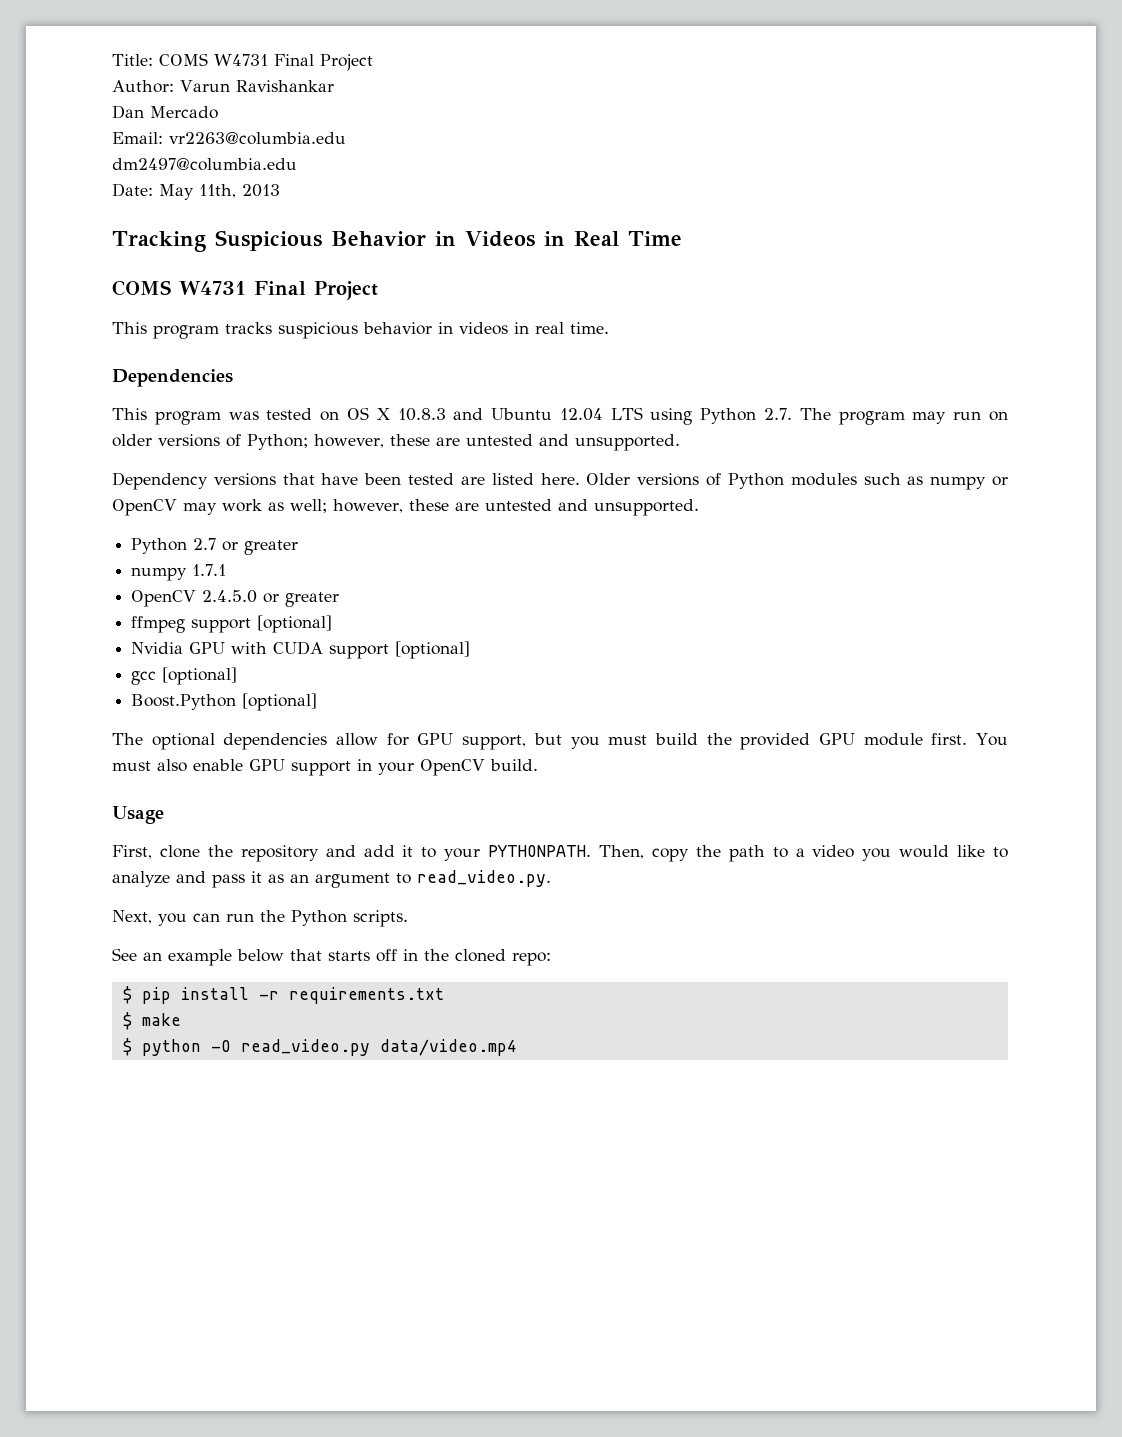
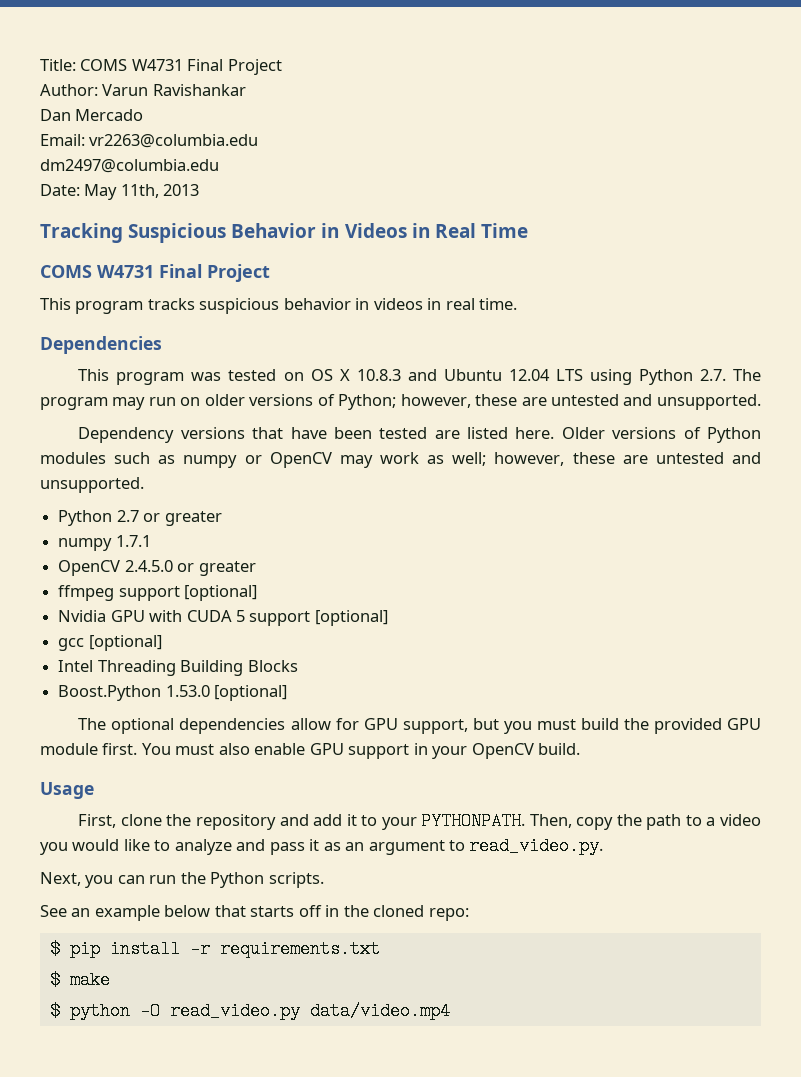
(324, 648) none -> [235,610,245,622] 5
(238, 676) none -> [58,660,298,676] // Intel Threading Building Blocks
(237, 702) none -> [165,685,210,697] 1.53.0

